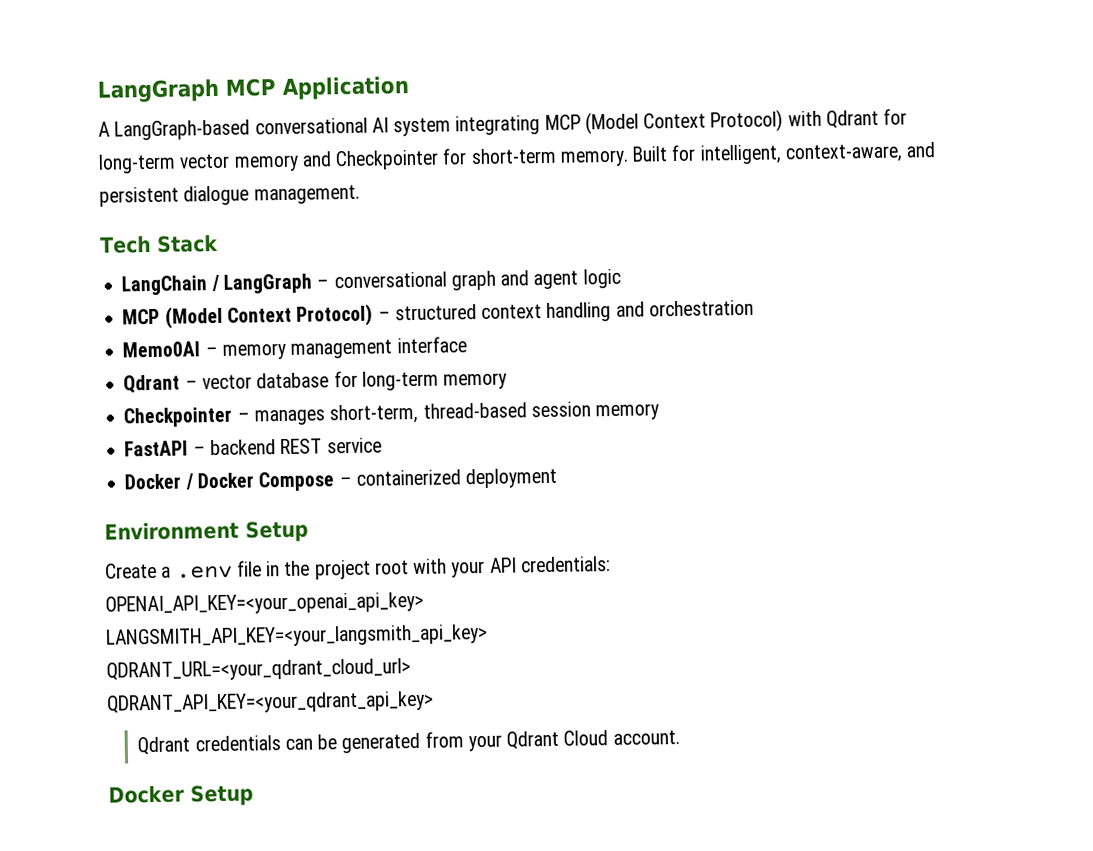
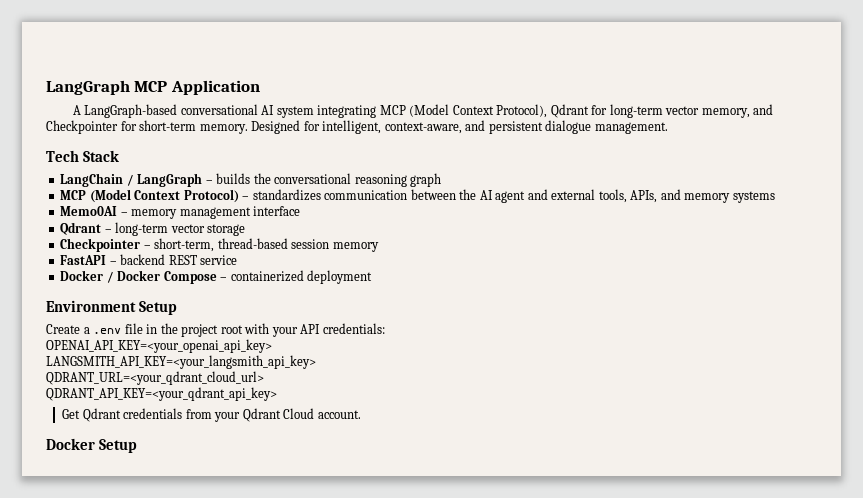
[710,109,822,133] Protocol) with -> [496,104,548,118] Protocol),
[233,154,299,172] memory -> [701,108,750,118] memory,
[632,146,668,162] Built -> [251,120,301,134] Designed
[333,268,621,291] conversational graph and agent logic -> [216,173,442,187] builds the conversational reasoning graph
[394,299,754,322] structured context handling and orchestration -> [252,189,775,203] standardizes communication between the AI agent and external tools, APIs, and memory systems
[201,370,508,391] vector database for long-term memory -> [115,222,246,236] long-term vector storage
[253,409,325,426] manages -> (151, 247) none
(434, 702) none -> [62,409,81,419] Get
[284,732,421,754] can be generated -> (183, 413) none

